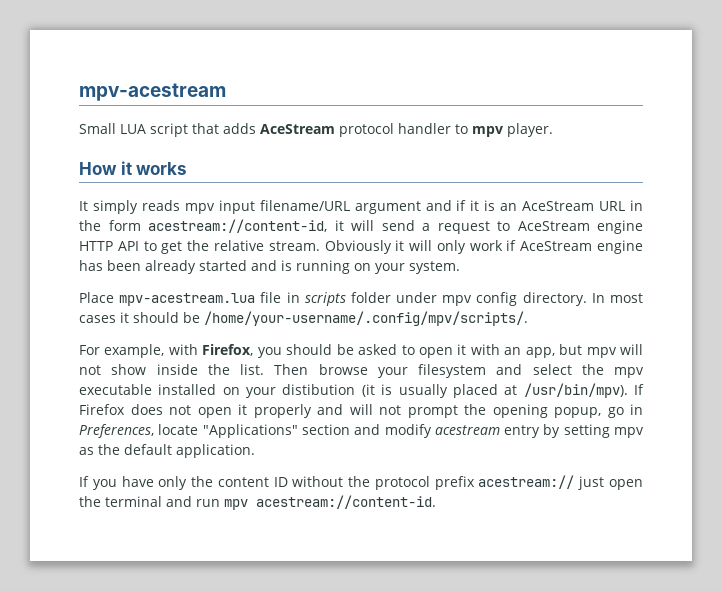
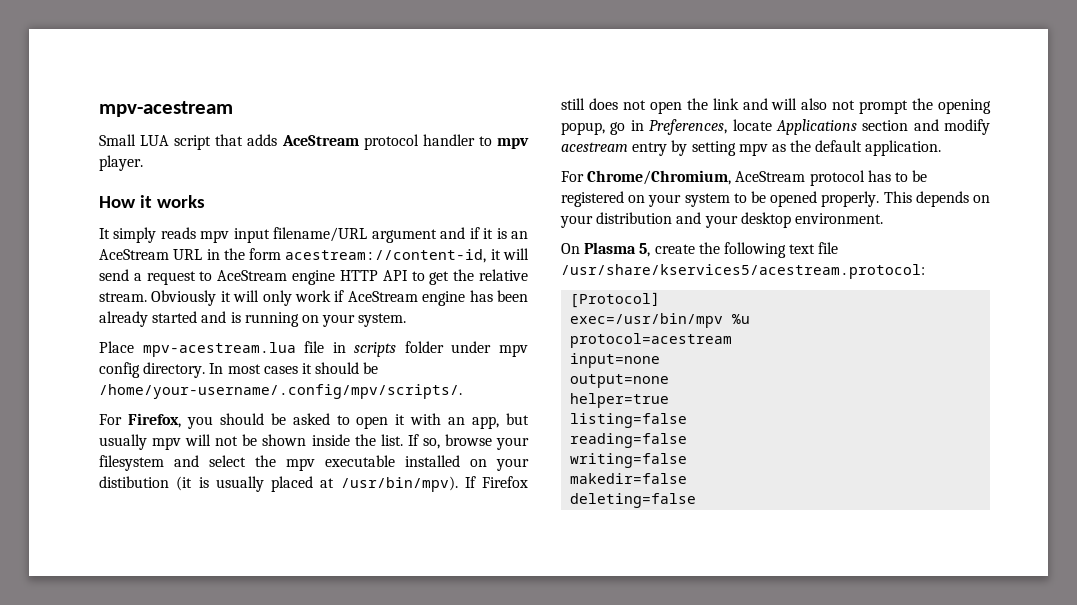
[104,344,198,358] example, with -> (122, 419) none
(583, 349) none -> [99,434,147,450] usually
[111,364,147,375] show -> [242,434,307,446] be shown
[274,364,309,375] Then -> [407,434,440,449] If so,
(125, 409) none -> [561,98,585,110] still
[238,404,312,418] it properly -> [686,98,739,110] the link
(373, 409) none -> [801,98,828,110] also
[202,424,298,438] "Applications" -> [775,119,857,135] Applications
[79,475,643,490] [79,495,436,510] If you have only the content ID without the protocol prefix acestream:// just open the terminal and run mpv acestream://content-id. -> [561,170,928,186] [561,191,990,207] [560,212,883,228] [561,242,839,258] [561,264,925,279] [570,292,661,308] [570,313,751,328] [570,333,733,348] [570,353,661,368] [570,374,670,388] [570,393,670,408] [570,413,688,428] [570,433,688,448] [570,453,688,468] [570,473,688,484] [570,493,697,508] For Chrome/Chromium, AceStream protocol has to be registered on your system to be opened properly. This depends on your distribution and your desktop environment. // On Plasma 5, create the following text file /usr/share/kservices5/acestream.protocol: // [Protocol] // exec=/usr/bin/mpv %u // protocol=acestream // input=none // output=none // helper=true // listing=false // reading=false // writing=false // makedir=false // deleting=false

